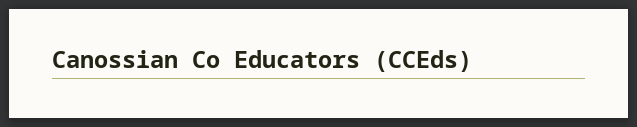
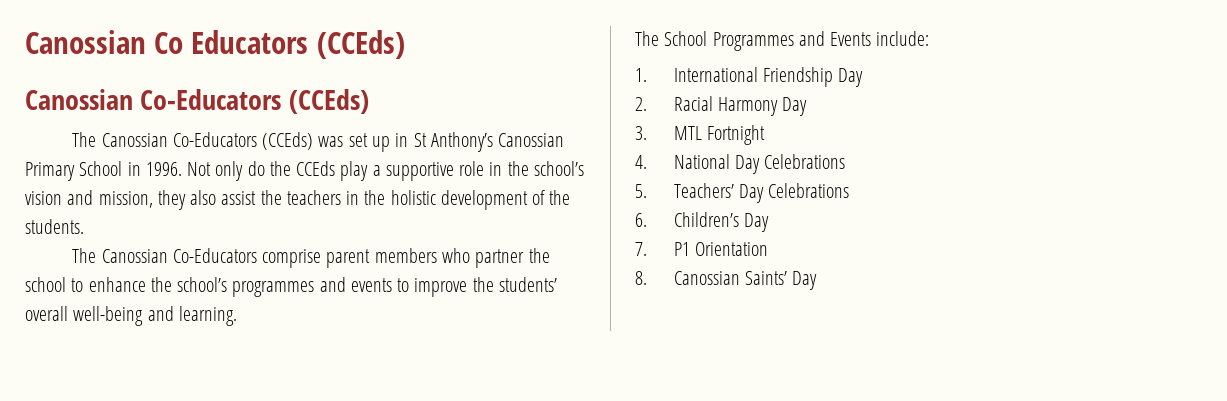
(472, 61) none -> [25,89,369,114] [72,132,565,152] [25,161,584,181] [25,190,571,210] [25,219,84,234] [72,248,550,268] [25,277,557,297] [25,306,237,326] [635,31,930,51] [635,67,864,87] [635,96,808,116] [635,125,765,145] [635,154,846,174] [635,183,850,203] [635,212,769,232] [635,242,768,256] [635,271,818,290] // Canossian Co-Educators (CCEds) // The Canossian Co-Educators (CCEds) was set up in St Anthony’s Canossian Primary School in 1996. Not only do the CCEds play a supportive role in the school’s vision and mission, they also assist the teachers in the holistic development of the students. // The Canossian Co-Educators comprise parent members who partner the school to enhance the school’s programmes and events to improve the students’ overall well-being and learning. // The School Programmes and Events include: // 1. International Friendship Day // 2. Racial Harmony Day // 3. MTL Fortnight // 4. National Day Celebrations // 5. Teachers’ Day Celebrations // 6. Children’s Day // 7. P1 Orientation // 8. Canossian Saints’ Day

